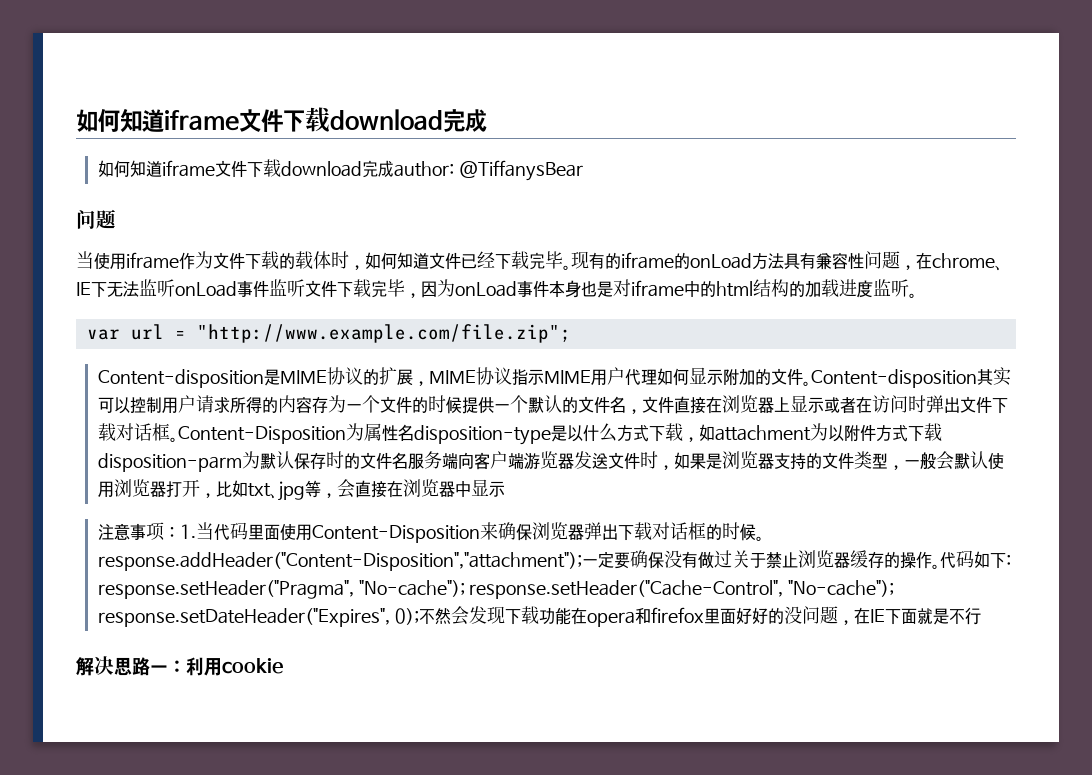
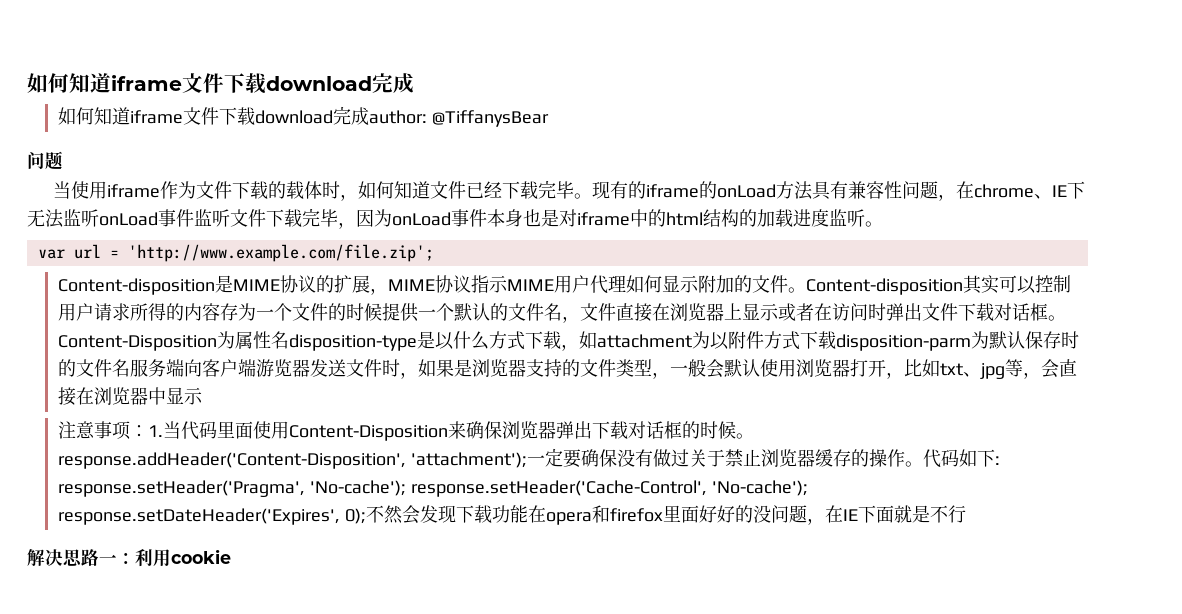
[196,324,571,343] "http://www.example.com/file.zip"; -> [127,244,434,262] 'http://www.example.com/file.zip';
[97,552,582,571] response.addHeader("Content-Disposition","attachment"); -> [58,452,527,469] response.addHeader('Content-Disposition', 'attachment');
[97,580,895,599] [97,608,390,627] response.setHeader("Pragma", "No-cache"); response.setHeader("Cache-Control", "No-cache"); response.setDateHeader("Expires", -> [58,480,808,497] [58,508,341,525] response.setHeader('Pragma', 'No-cache'); response.setHeader('Cache-Control', 'No-cache'); response.setDateHeader('Expires',

